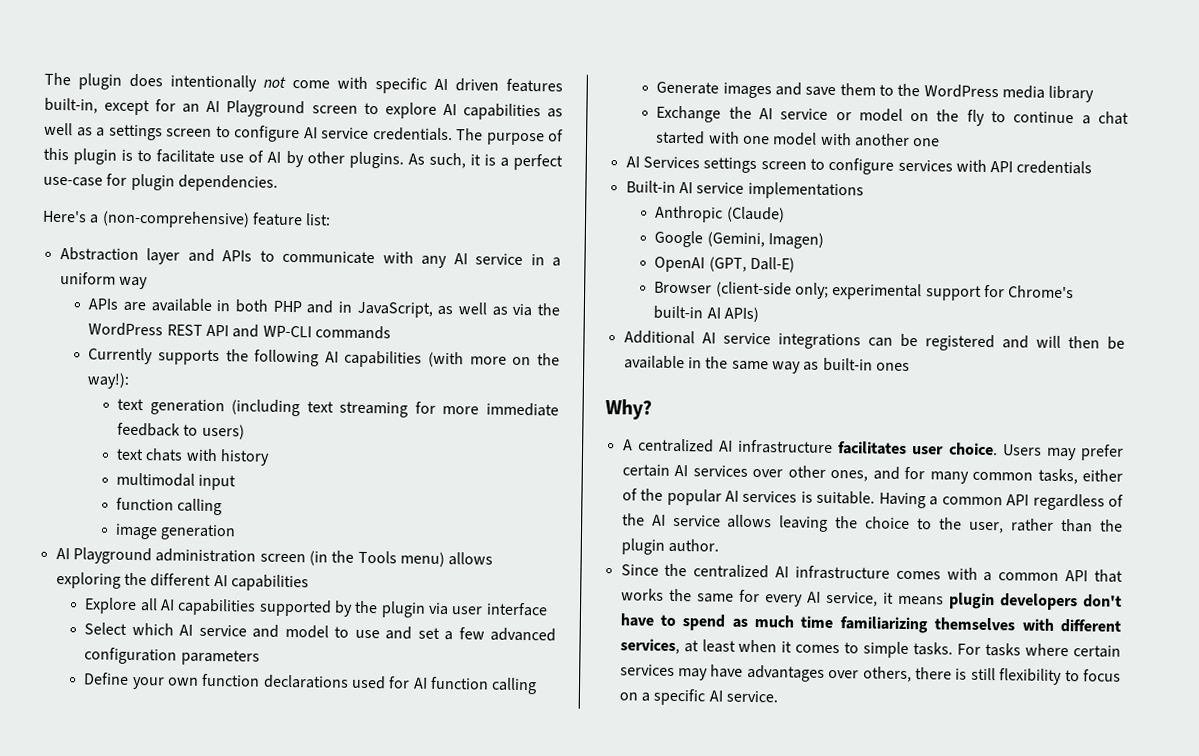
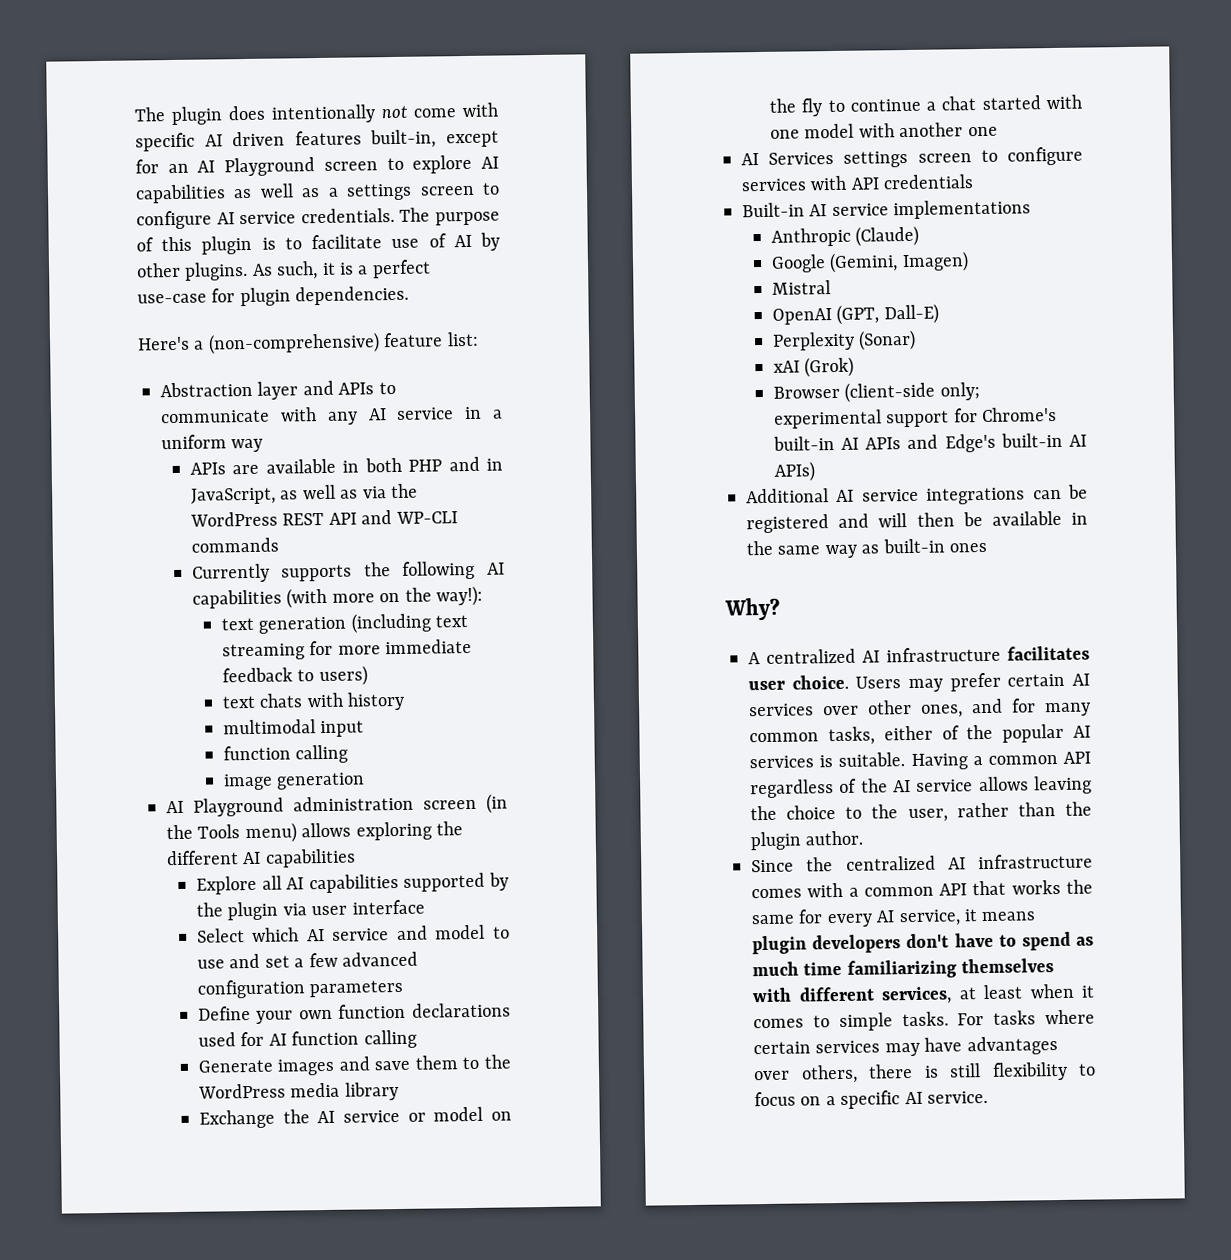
(824, 240) none -> [771,280,831,295] // Mistral
(795, 264) none -> [771,329,917,351] [772,356,855,378] // Perplexity (Sonar) // xAI (Grok)
(721, 313) none -> [865,432,1087,453] APIs and Edge's built-in AI

